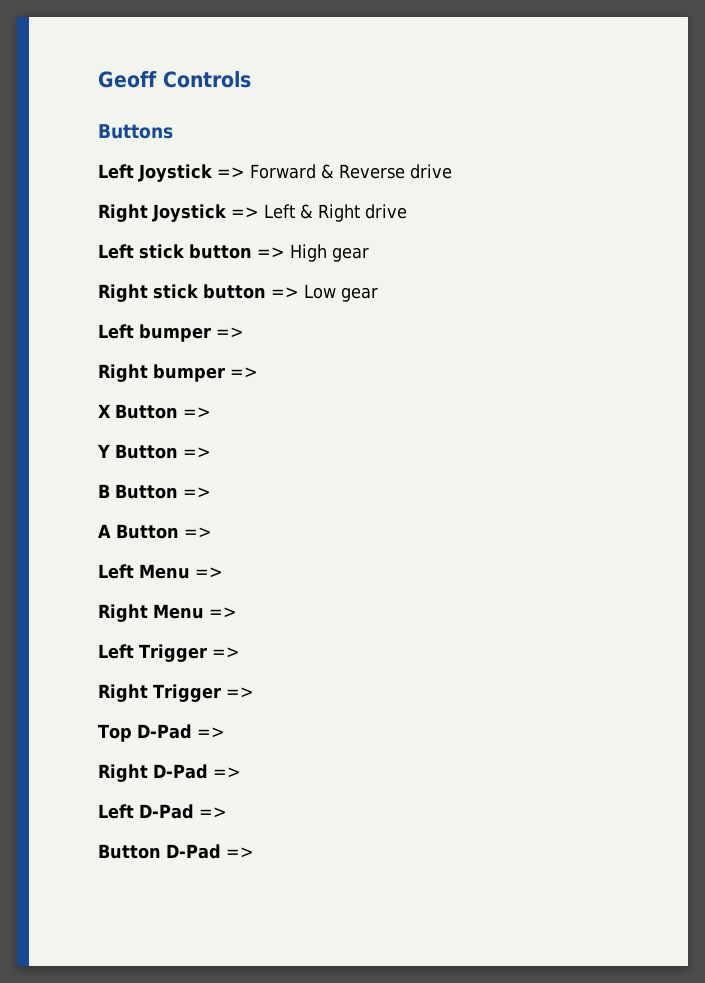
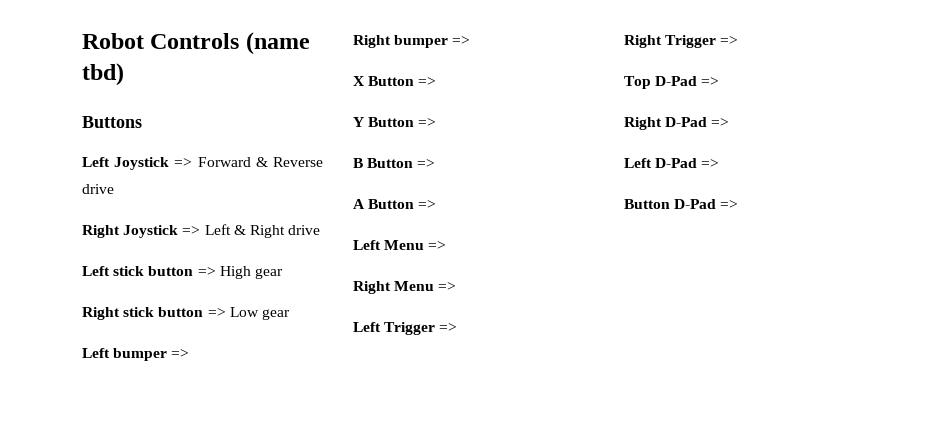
[98,71,157,88] Geoff -> [82,33,144,49] Robot
(251, 79) none -> [245,32,310,55] [82,63,124,86] (name tbd)

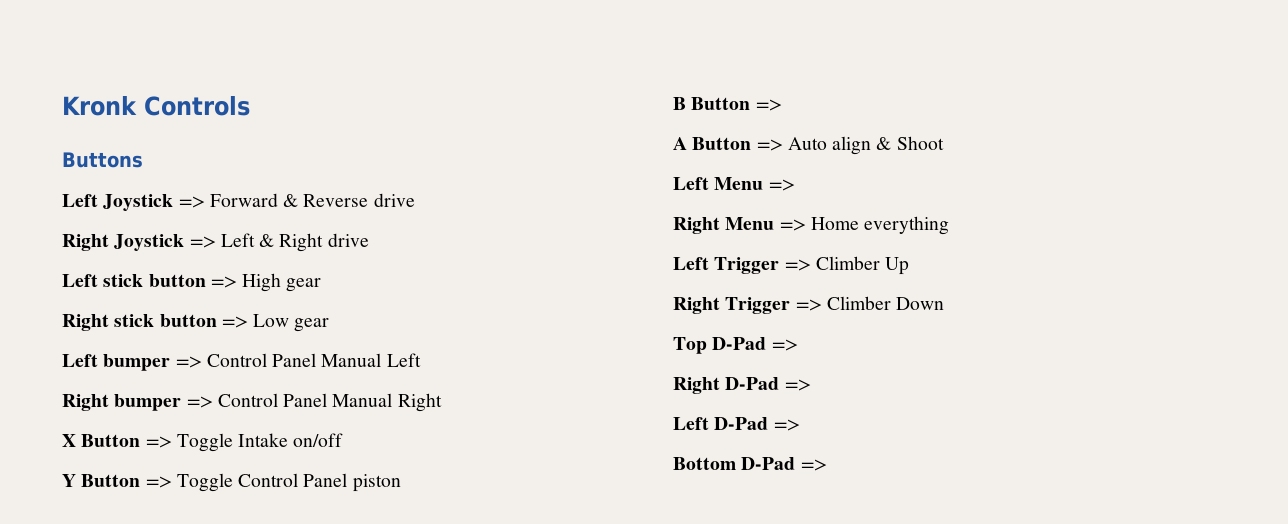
[82,33,144,49] Robot -> [62,96,137,116] Kronk
[245,32,310,55] [82,63,124,86] (name tbd) -> (250, 106) none
(190, 353) none -> [206,353,421,367] Control Panel Manual Left
(471, 40) none -> [217,393,442,412] Control Panel Manual Right
(437, 81) none -> [176,433,344,452] Toggle Intake on/off
(437, 122) none -> [176,473,401,492] Toggle Control Panel piston
(437, 204) none -> [787,136,944,155] Auto align & Shoot
(457, 286) none -> [810,216,950,235] Home everything
(458, 327) none -> [815,256,910,275] Climber Up
(739, 40) none -> [826,296,945,310] Climber Down
[624,199,670,209] Button -> [673,457,736,470] Bottom

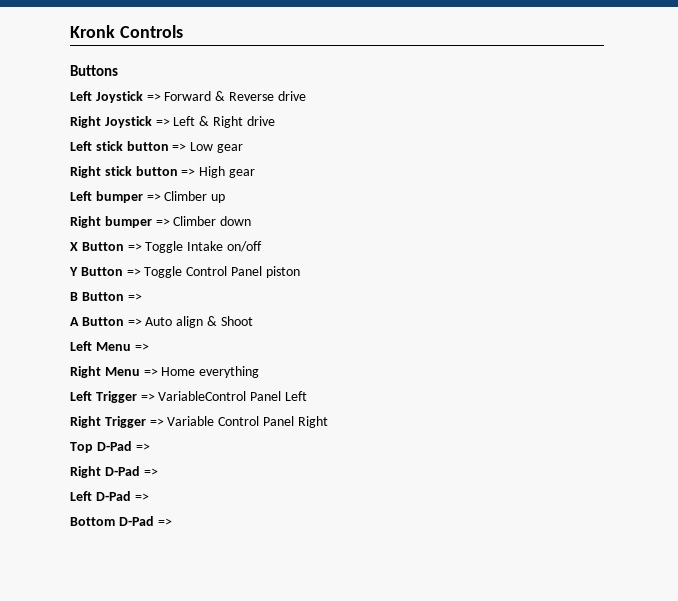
[242,273,282,292] High -> [190,142,214,151] Low
[253,314,290,327] Low -> [199,166,226,178] High
[206,353,421,367] Control Panel Manual Left -> [164,191,226,203] Climber up
[217,393,442,412] Control Panel Manual Right -> [173,216,252,226] Climber down
[815,256,910,275] Climber Up -> [158,391,307,401] VariableControl Panel Left
[826,296,945,310] Climber Down -> [167,416,328,428] Variable Control Panel Right

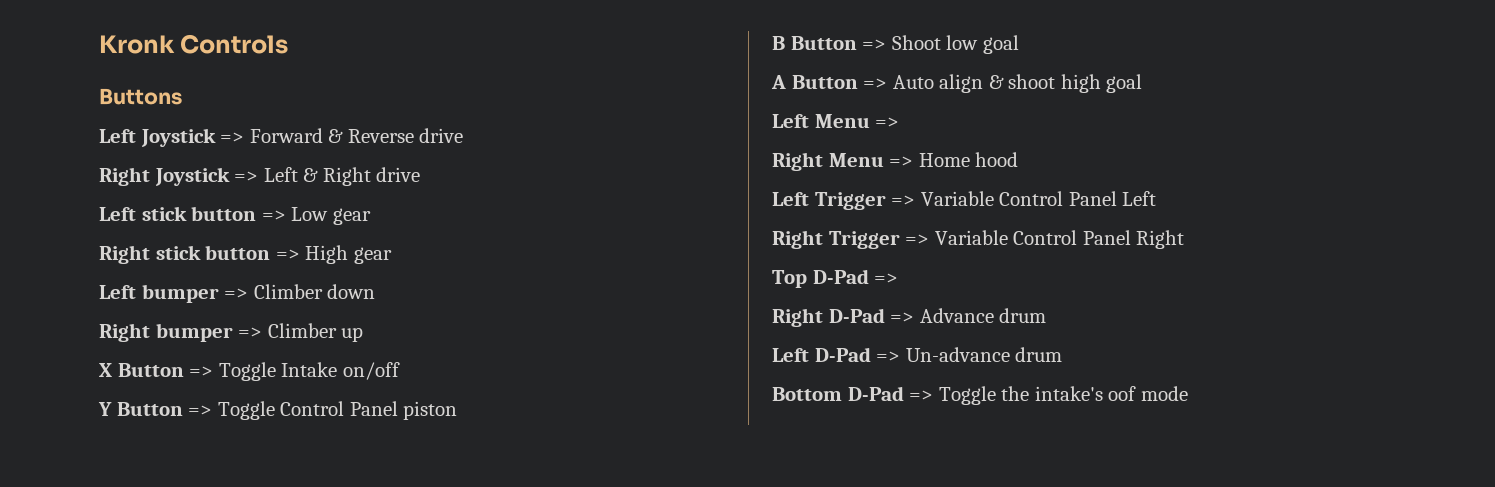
[211,194,226,203] up -> [327,284,376,299] down
[220,216,252,226] down -> [341,327,364,342] up
(142, 297) none -> [891,35,1019,54] Shoot low goal
[220,316,253,326] Shoot -> [1008,74,1143,93] shoot high goal
[199,366,260,378] everything -> [975,152,1019,167] hood
[158,391,247,401] VariableControl -> [920,191,1064,206] Variable Control
(158, 472) none -> [919,308,1047,323] Advance drum
(149, 497) none -> [905,347,1063,362] Un-advance drum
(172, 522) none -> [938,386,1188,405] Toggle the intake's oof mode

